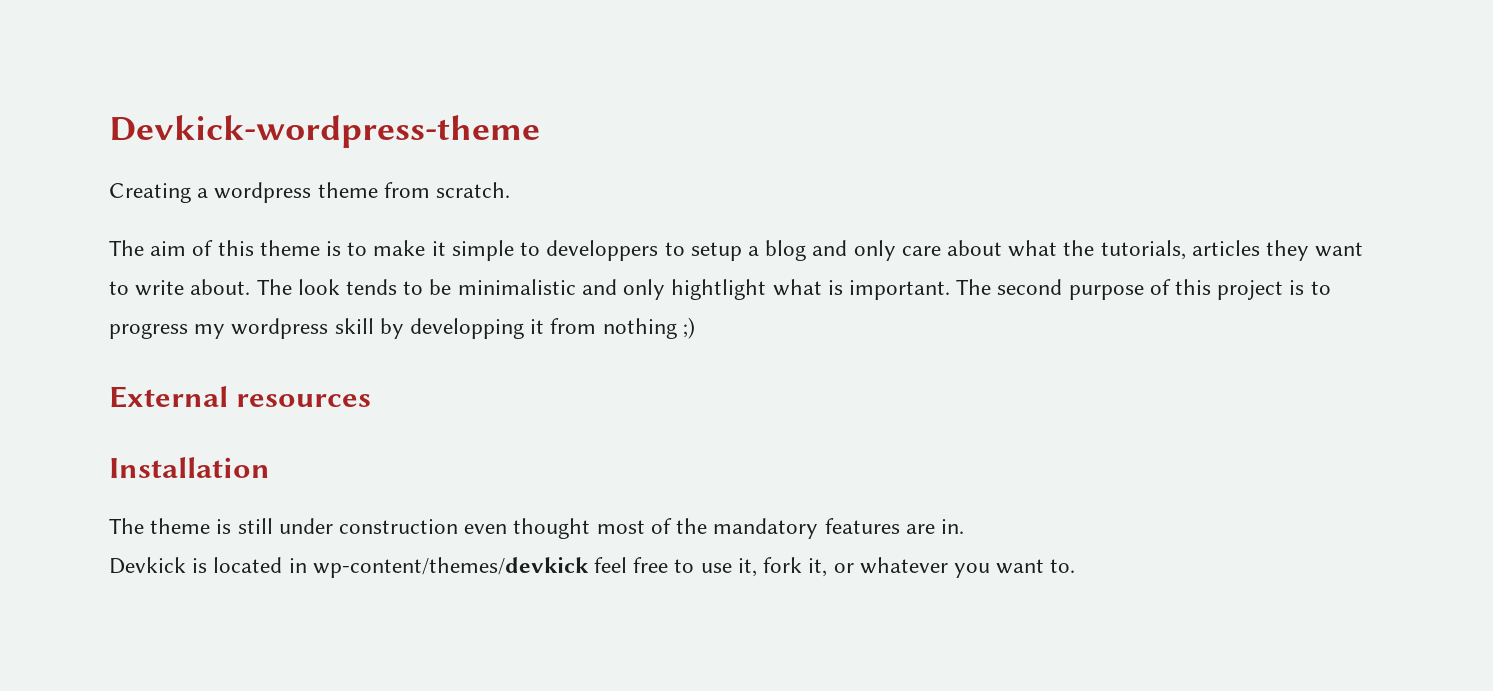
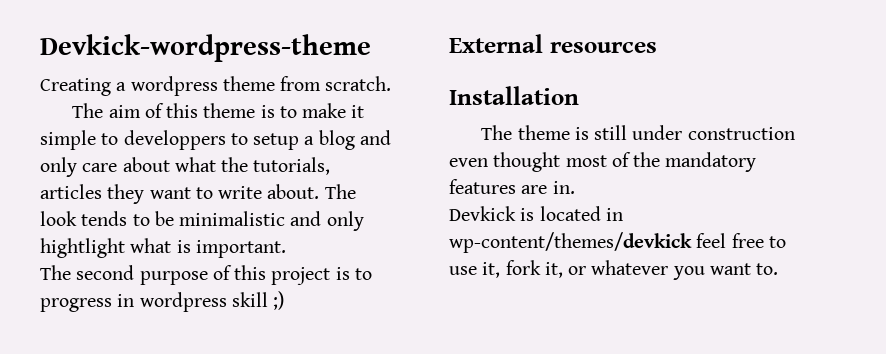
(950, 290) none -> (286, 249) //
[194,324,226,339] my -> [117,294,135,307] in
[379,318,677,339] by developping it from nothing -> (268, 299) none

